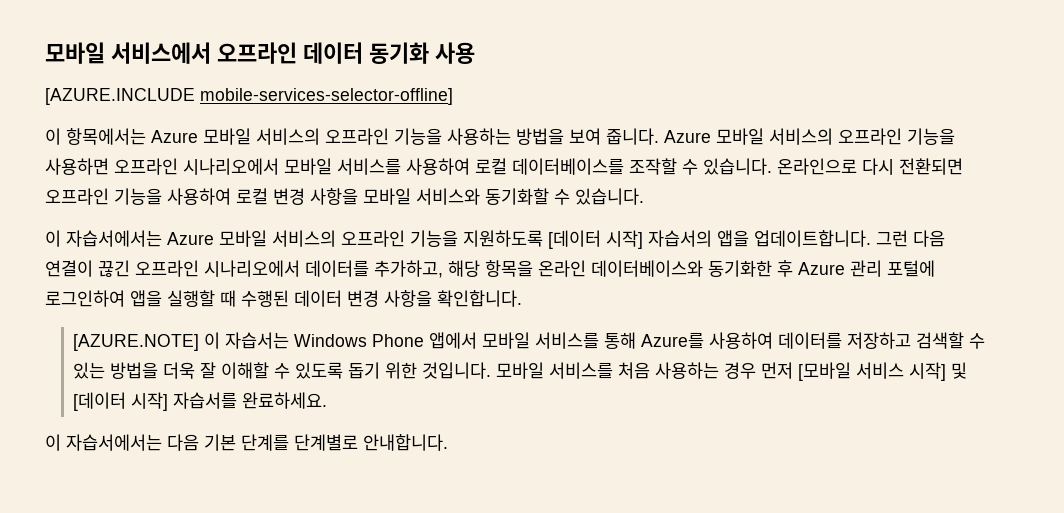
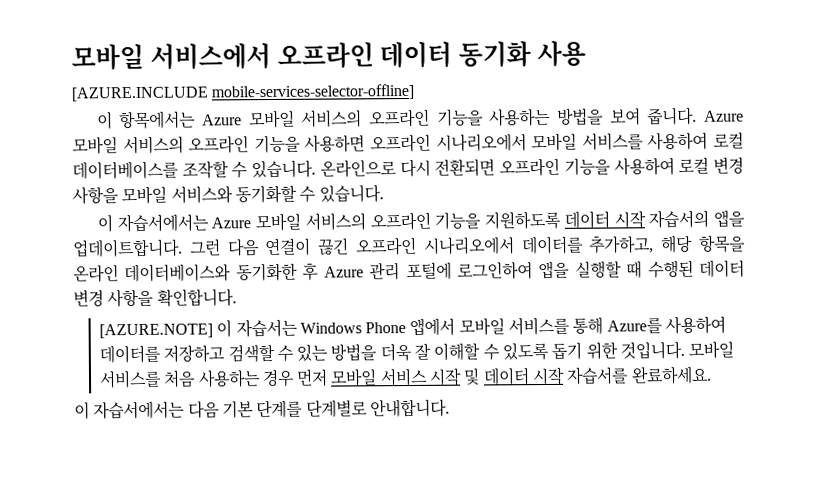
[548,230,643,249] [데이터 시작] -> [563,210,646,229] 데이터 시작
[798,362,968,381] [73,392,169,411] [모바일 서비스 시작] 및 [데이터 시작] -> [330,366,566,387] 모바일 서비스 시작 및 데이터 시작

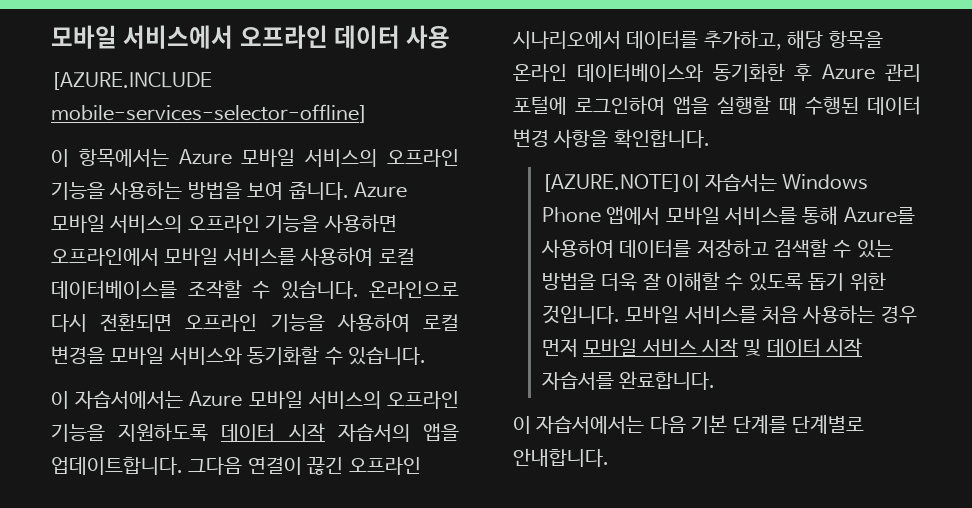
[458,41,532,68] 동기화 -> (401, 37) none
[370,133,527,153] 오프라인 시나리오에서 -> [51,248,159,266] 오프라인에서
[713,156,745,174] [72,186,119,205] 변경 사항을 -> [51,346,105,364] 변경을
[188,238,260,257] 그런 다음 -> [188,457,243,475] 그다음
[98,319,233,339] [AZURE.NOTE] 이 -> [541,174,700,192] [AZURE.NOTE]이
[630,365,712,385] 완료하세요. -> [619,371,716,390] 완료합니다.

